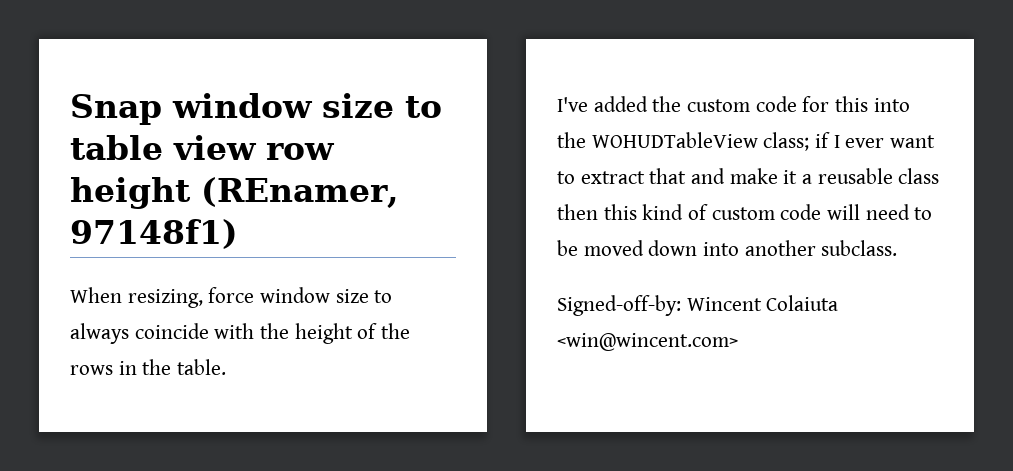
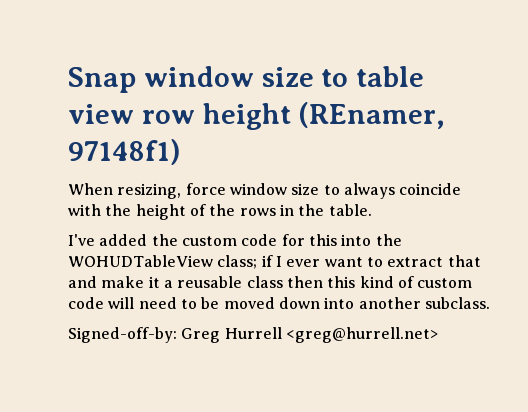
[686,295,839,311] [557,333,738,351] Wincent Colaiuta <win@wincent.com> -> [181,327,438,343] Greg Hurrell <greg@hurrell.net>

